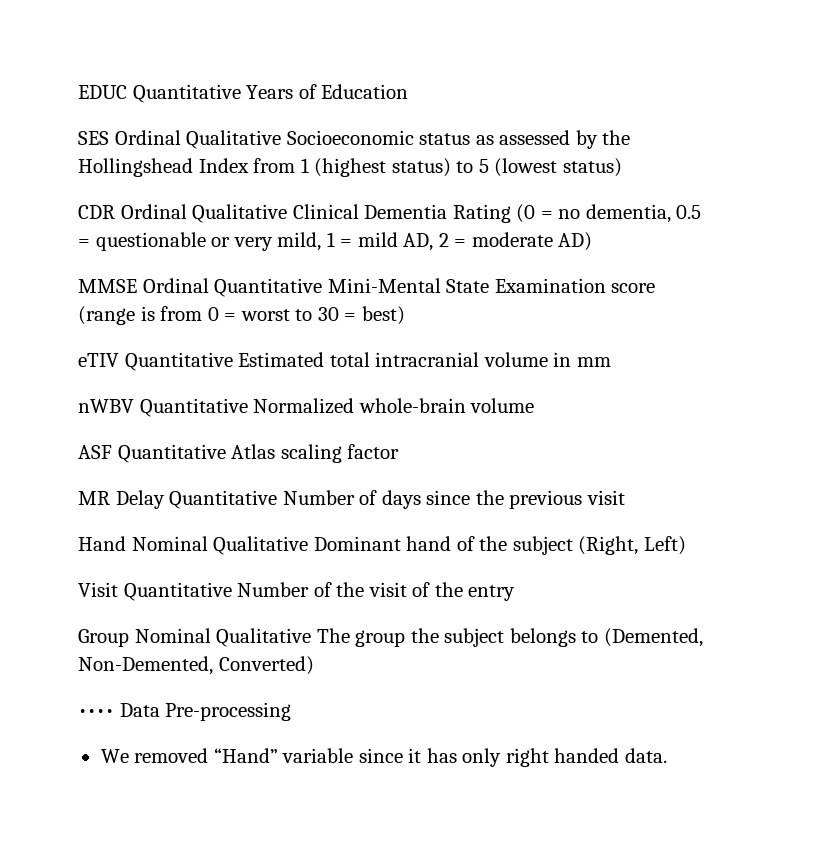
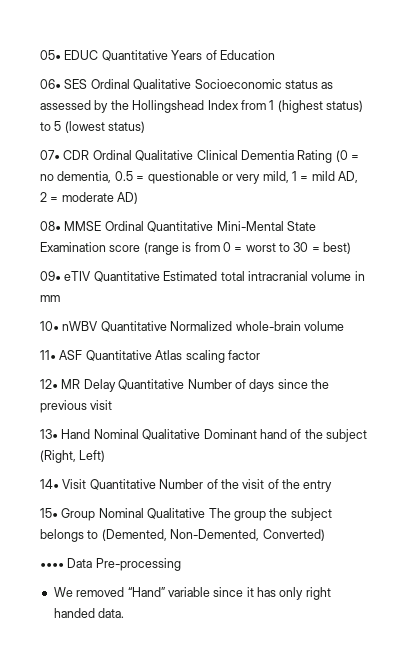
(78, 92) none -> [40,50,61,60] 05•
(409, 91) none -> [40,79,61,89] 06•
(622, 167) none -> [40,150,60,160] 07•
(593, 241) none -> [40,221,61,231] 08•
(405, 315) none -> [40,271,61,281] 09•
(611, 362) none -> [40,321,59,331] 10•
(535, 405) none -> [40,350,56,360] 11•
(400, 451) none -> [40,379,58,389] 12•
(625, 497) none -> [40,429,58,439] 13•
(686, 545) none -> [40,479,59,489] 14•
(516, 593) none -> [40,508,58,518] 15•

